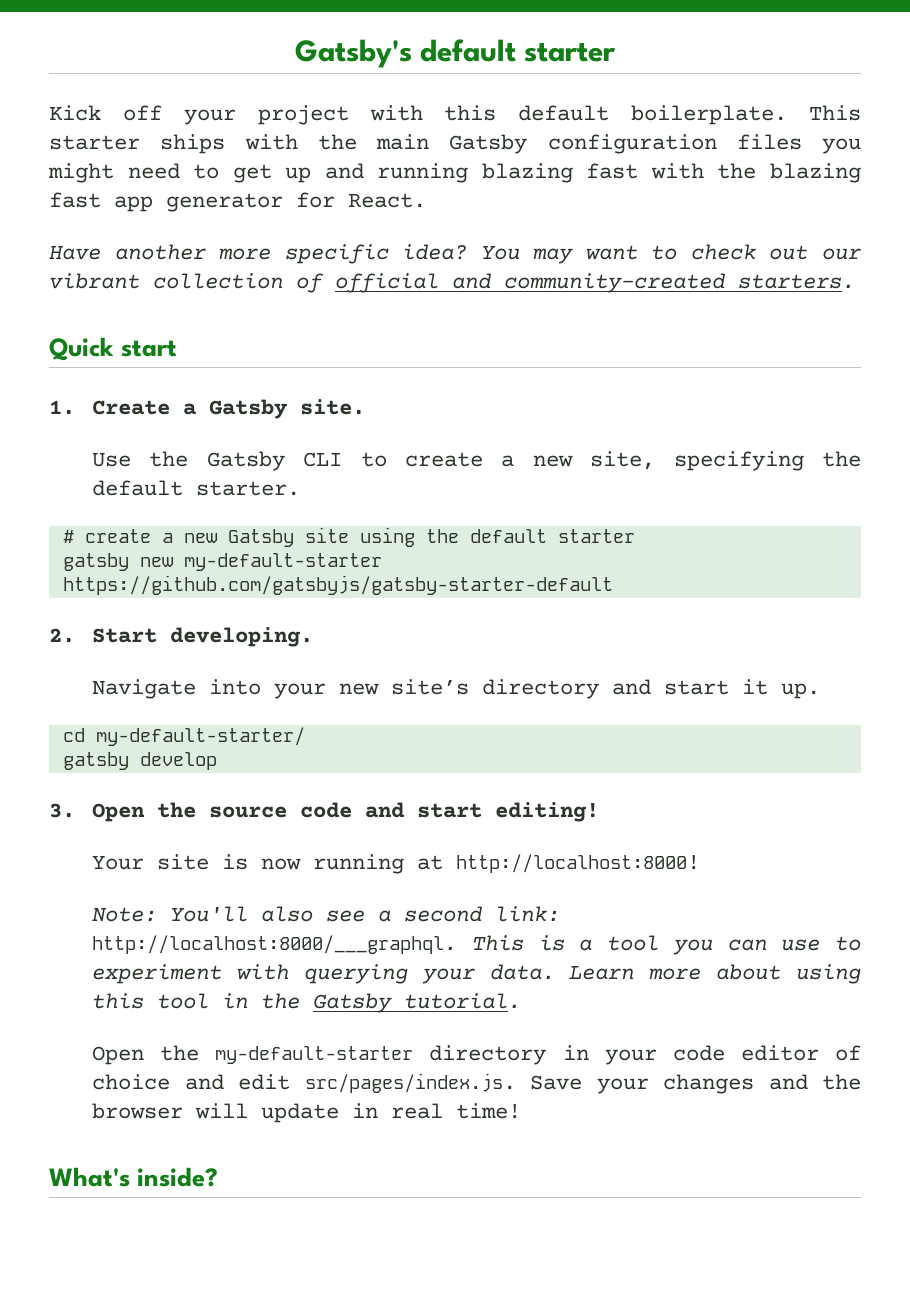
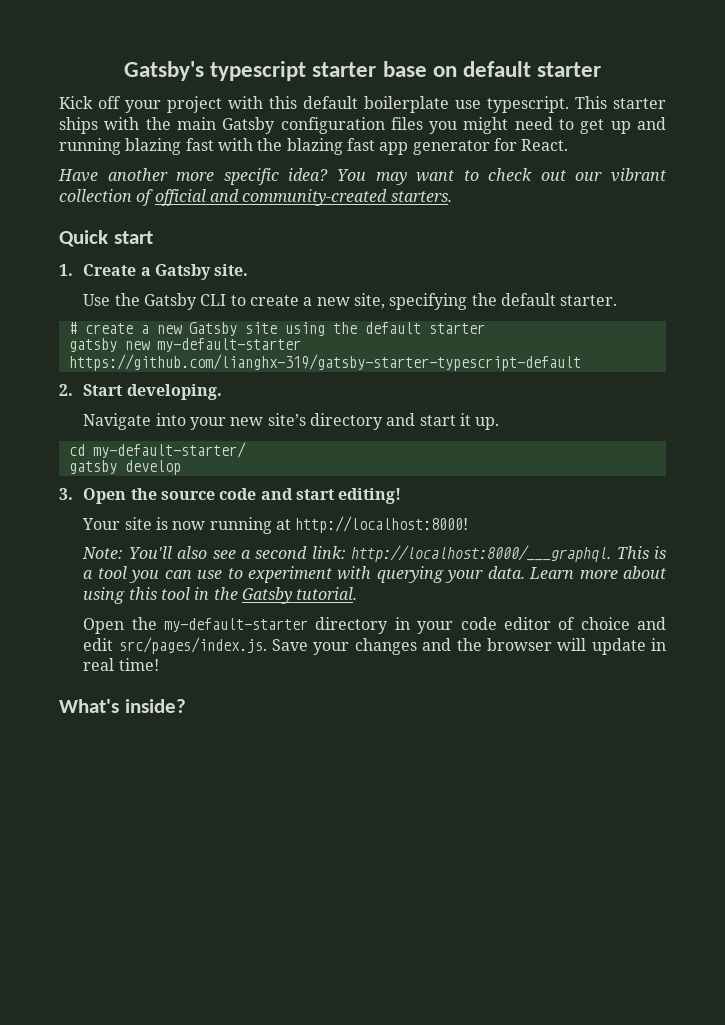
(412, 53) none -> [210,61,457,81] typescript starter base on
[631,105,788,125] boilerplate. -> [364,96,569,113] boilerplate use typescript.
[62,575,613,595] https://github.com/gatsbyjs/gatsby-starter-default -> [68,354,581,371] https://github.com/lianghx-319/gatsby-starter-typescript-default

